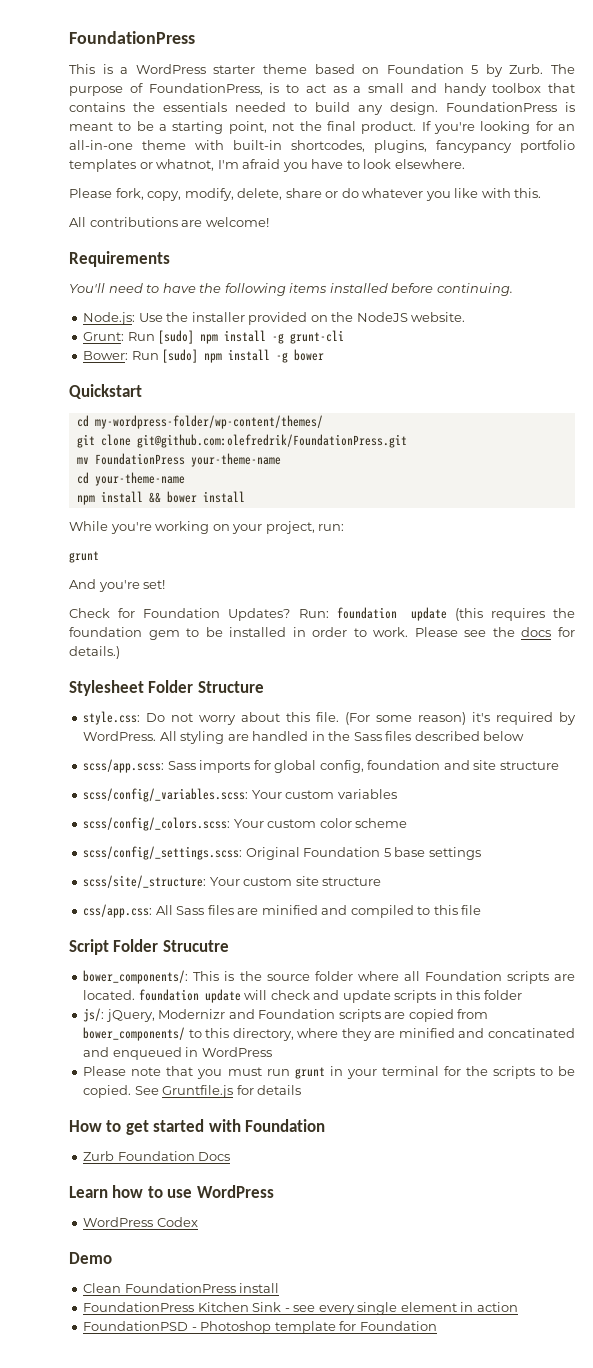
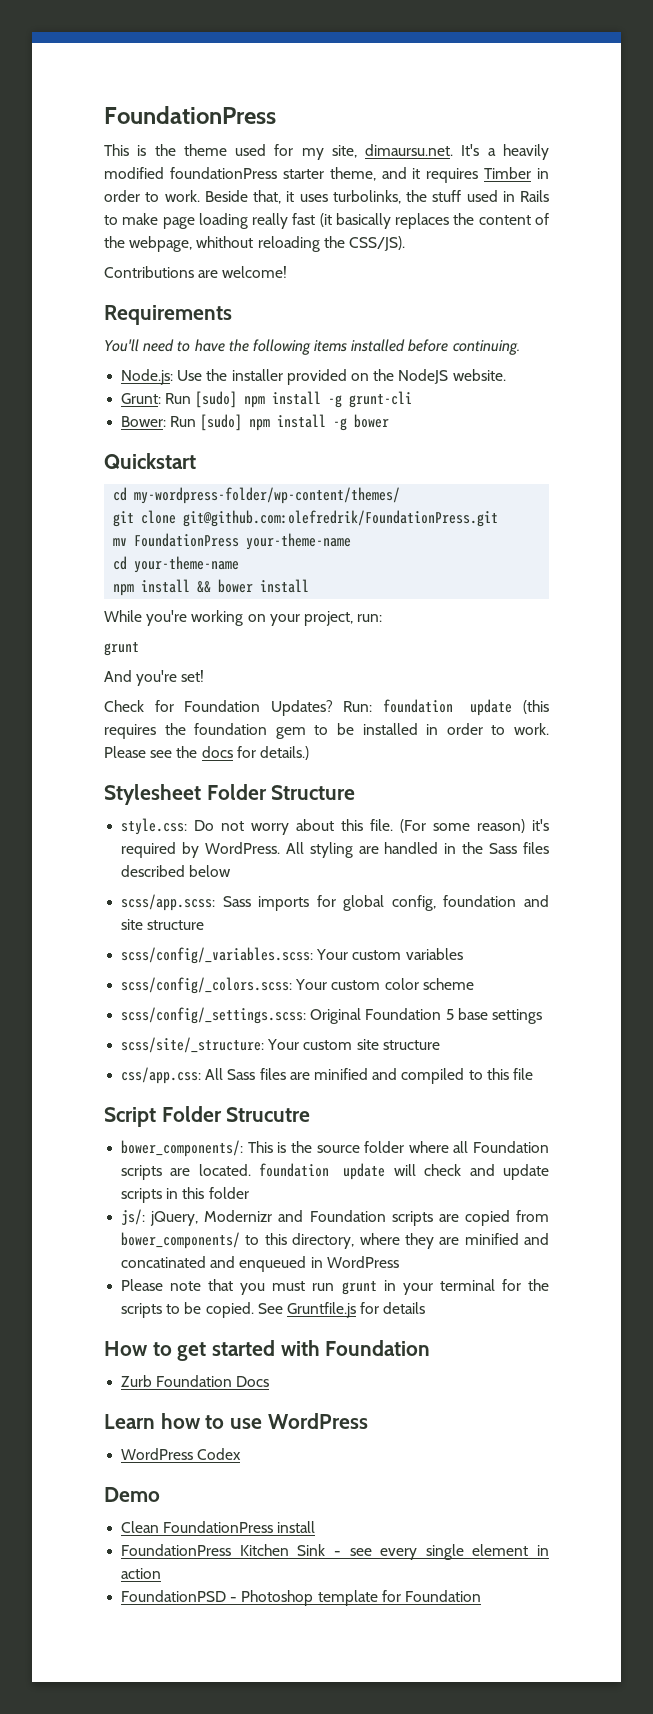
[120,64,575,77] [69,83,575,96] [69,102,575,115] [69,121,575,134] [69,140,575,153] [69,159,465,172] [69,188,542,201] [69,217,178,227] a WordPress starter theme based on Foundation 5 by Zurb. The purpose of FoundationPress, is to act as a small and handy toolbox that contains the essentials needed to build any design. FoundationPress is meant to be a starting point, not the final product. If you're looking for an all-in-one theme with built-in shortcodes, plugins, fancypancy portfolio templates or whatnot, I'm afraid you have to look elsewhere. // Please fork, copy, modify, delete, share or do whatever you like with this. // All contributions -> [154,144,549,160] [104,167,549,183] [104,190,549,204] [104,213,549,229] [104,236,405,252] [104,266,194,278] the theme used for my site, dimaursu.net. It's a heavily modified foundationPress starter theme, and it requires Timber in order to work. Beside that, it uses turbolinks, the stuff used in Rails to make page loading really fast (it basically replaces the content of the webpage, whithout reloading the CSS/JS). // Contributions

